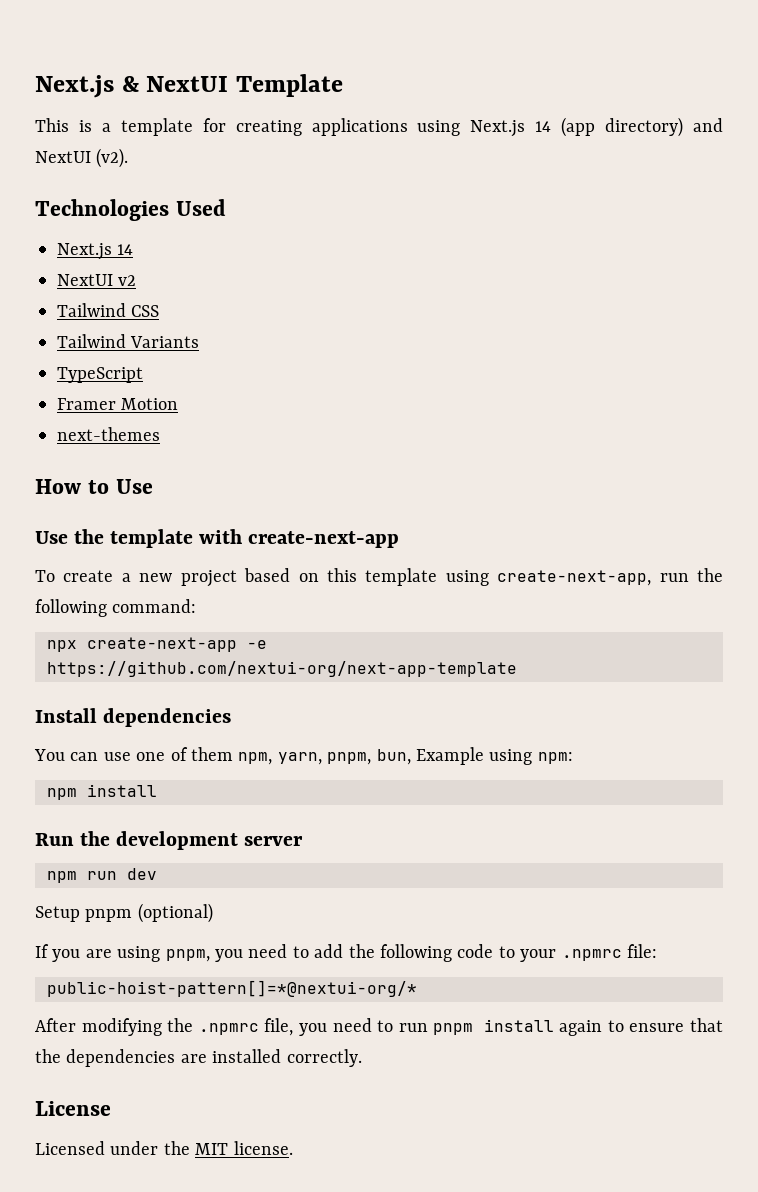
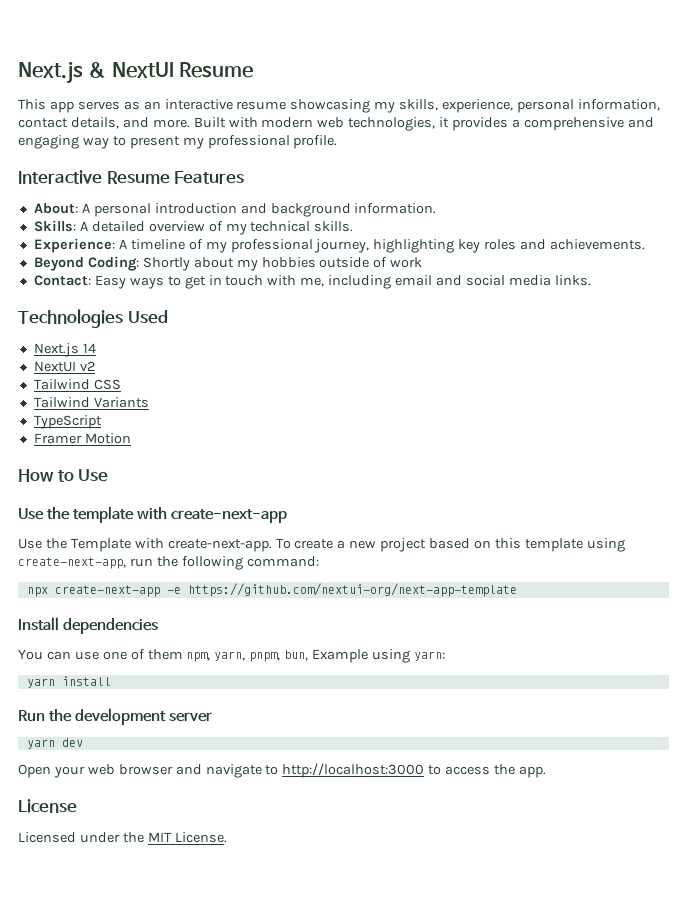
[235,74,343,97] Template -> [179,62,254,78] Resume
[78,117,723,137] [35,148,129,168] is a template for creating applications using Next.js 14 (app directory) and NextUI (v2). -> [49,99,660,113] [18,117,654,131] [18,135,338,149] [18,170,245,184] [33,203,437,217] [33,220,354,235] [33,238,646,253] [33,256,423,271] [33,275,591,289] app serves as an interactive resume showcasing my skills, experience, personal information, contact details, and more. Built with modern web technologies, it provides a comprehensive and engaging way to present my professional profile. // Interactive Resume Features // About: A personal introduction and background information. // Skills: A detailed overview of my technical skills. // Experience: A timeline of my professional journey, highlighting key roles and achievements. // Beyond Coding: Shortly about my hobbies outside of work // Contact: Easy ways to get in touch with me, including email and social media links.
[57,427,160,441] // next-themes -> (131, 438) none
(400, 539) none -> [18,538,272,552] Use the Template with create-next-app.
[537,752,573,764] [47,788,77,800] npm: // npm -> [413,651,445,661] [26,678,55,688] yarn: // yarn
[47,871,117,883] npm run -> [26,739,55,749] yarn
[35,903,213,923] [35,944,657,962] [47,980,417,997] [35,1018,723,1036] [35,1049,362,1067] Setup pnpm (optional) // If you are using pnpm, you need to add the following code to your .npmrc file: // public-hoist-pattern[]=*@nextui-org/* // After modifying the .npmrc file, you need to run pnpm install again to ensure that the dependencies are installed correctly. -> [18,763,547,778] Open your web browser and navigate to http://localhost:3000 to access the app.
[233,1141,293,1155] license. -> [174,832,227,843] License.

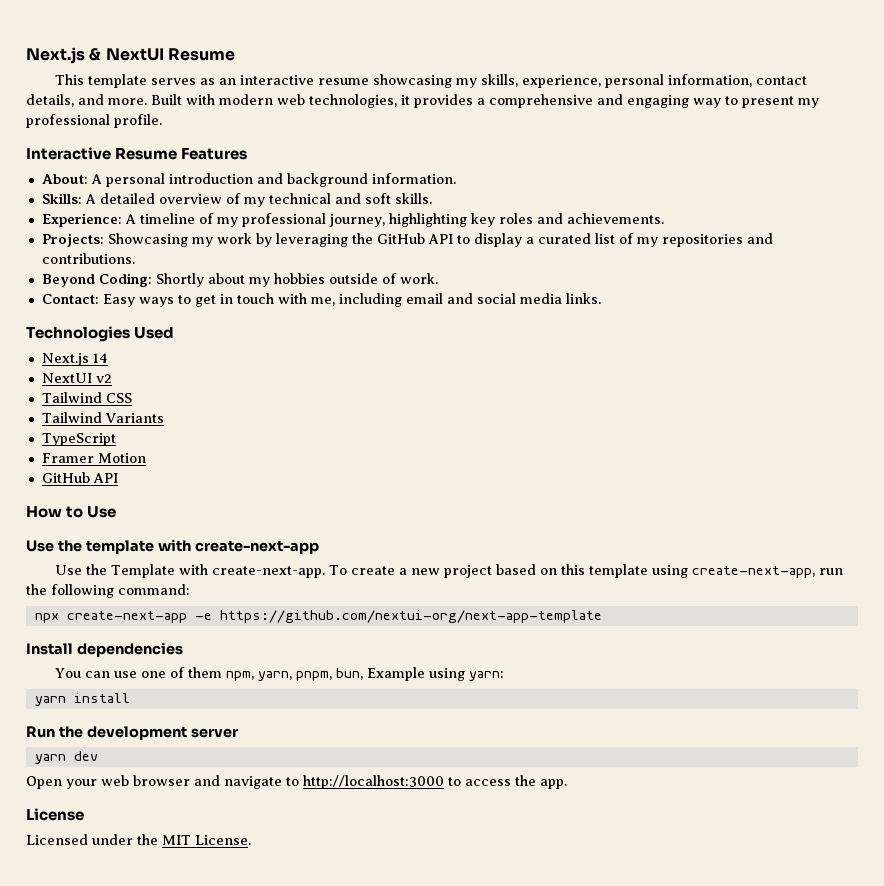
[49,101,74,113] app -> [87,74,147,88] template
(311, 226) none -> [334,193,391,204] and soft
(646, 244) none -> [41,233,773,247] [41,253,135,264] // Projects: Showcasing my work by leveraging the GitHub API to display a curated list of my repositories and contributions.
[390,257,423,268] work -> [399,273,438,284] work.
(131, 438) none -> [41,472,118,483] // GitHub API

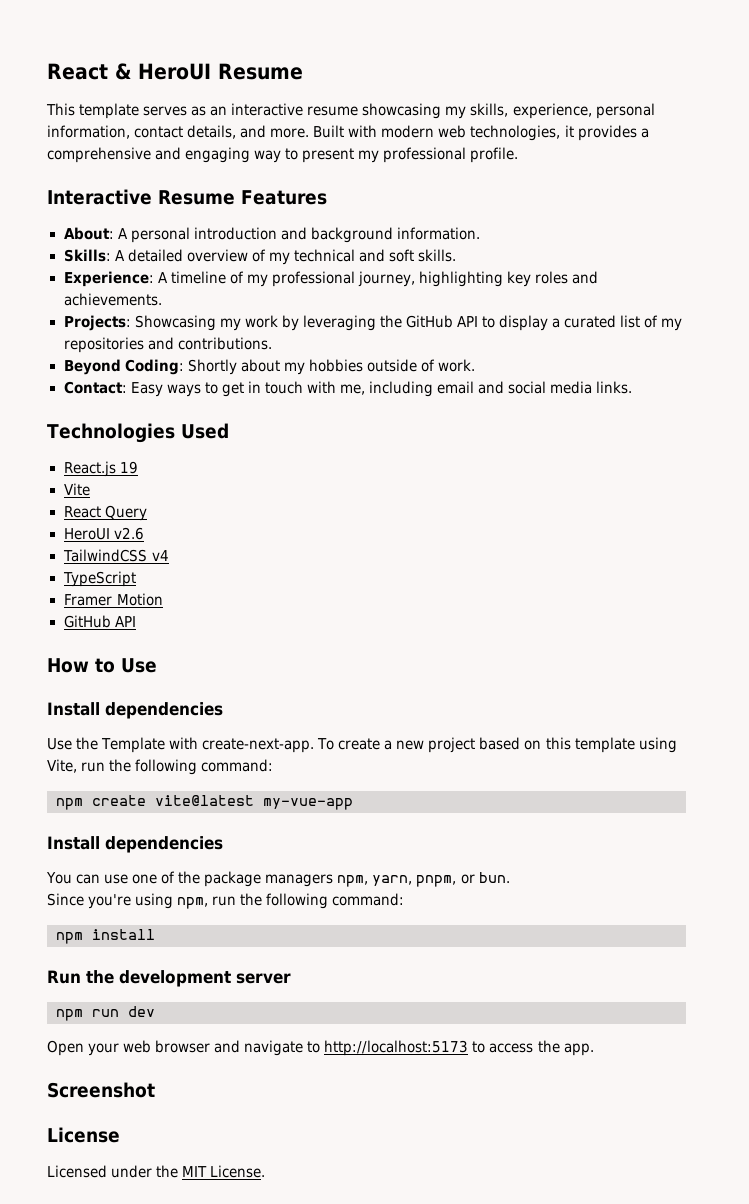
[26,47,164,64] Next.js & NextUI -> [47,63,211,80] React & HeroUI
[41,353,108,366] [41,373,112,383] [41,392,132,403] [41,412,164,423] Next.js 14 // NextUI v2 // Tailwind CSS // Tailwind Variants -> [63,461,138,477] [63,483,90,496] [63,505,147,521] [63,527,144,540] [62,549,169,562] React.js 19 // Vite // React Query // HeroUI v2.6 // TailwindCSS v4
[26,539,319,554] Use the template with create-next-app -> [47,702,223,719] Install dependencies
[691,566,843,578] [26,584,190,598] [34,610,602,623] create-next-app, run the following command: // npx create-next-app -e https://github.com/nextui-org/next-app-template -> [47,759,274,775] [56,795,353,810] Vite, run the following command: // npm create vite@latest my-vue-app
[187,667,504,681] [34,696,66,706] them npm, yarn, pnpm, bun, Example using yarn: // yarn -> [178,871,510,887] [47,893,405,909] [56,932,83,944] the package managers npm, yarn, pnpm, or bun. // Since you're using npm, run the following command: // npm
[34,754,66,764] yarn -> [56,1009,119,1021] npm run
[303,775,444,789] http://localhost:3000 -> [324,1040,469,1056] http://localhost:5173
(567, 784) none -> [47,1082,155,1098] // Screenshot

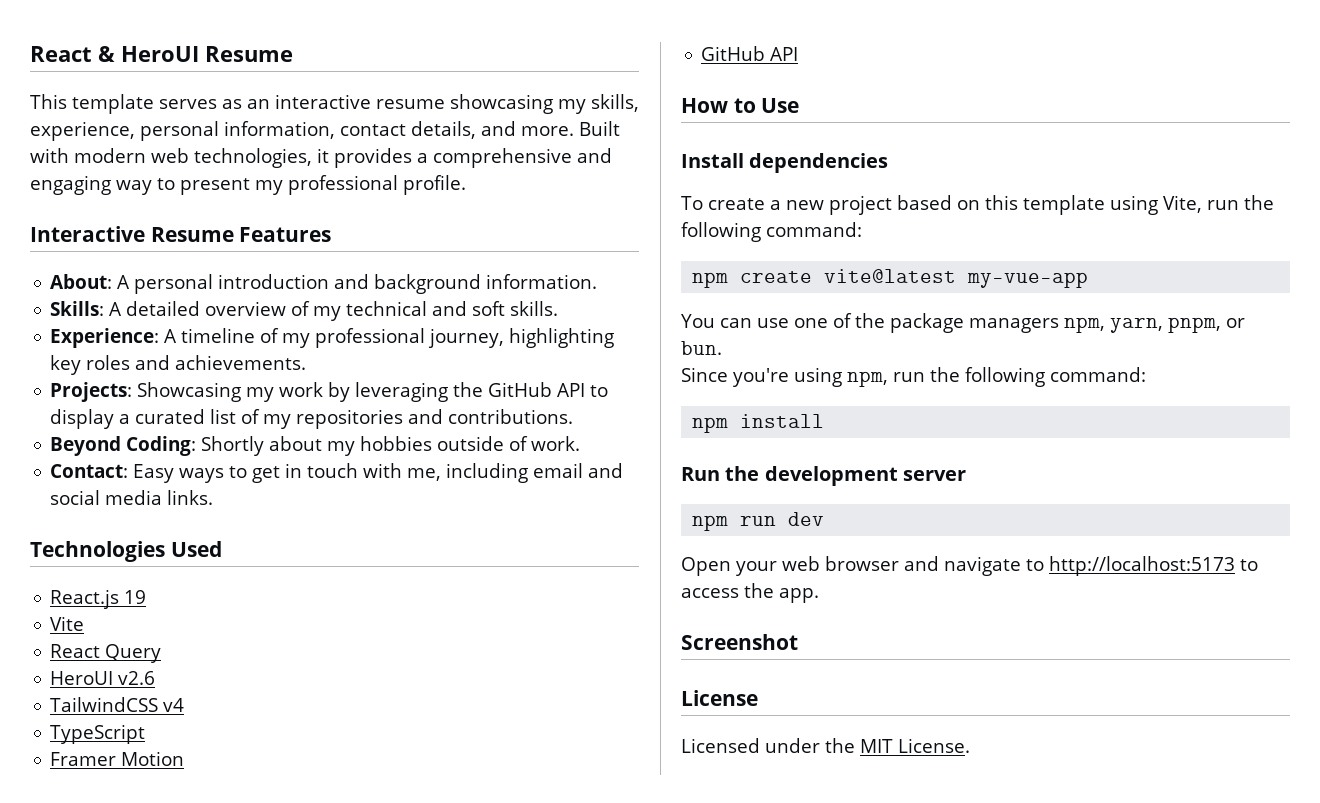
[47,737,315,753] Use the Template with create-next-app. -> (889, 163) none
[47,836,223,853] // Install dependencies -> (1089, 280) none

